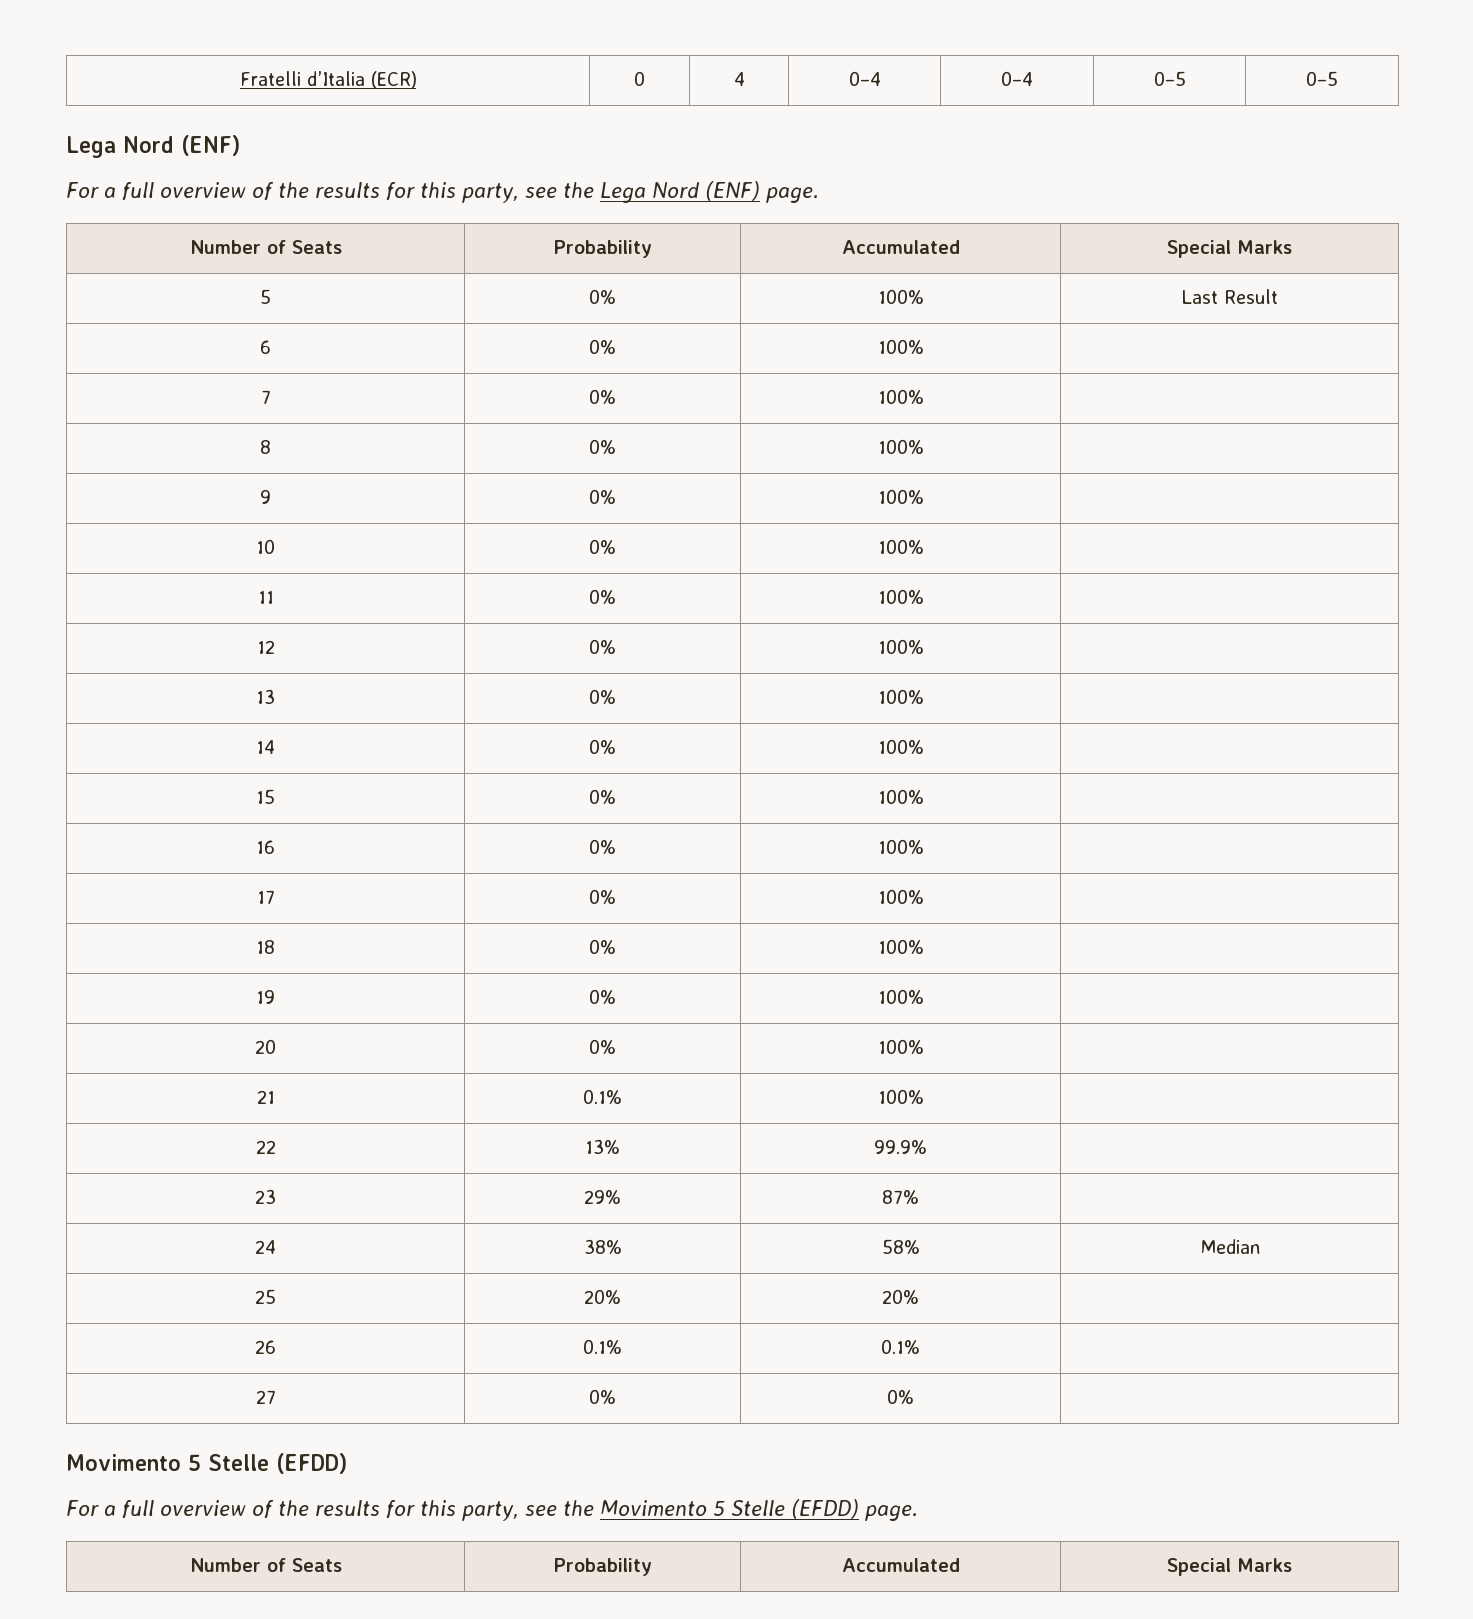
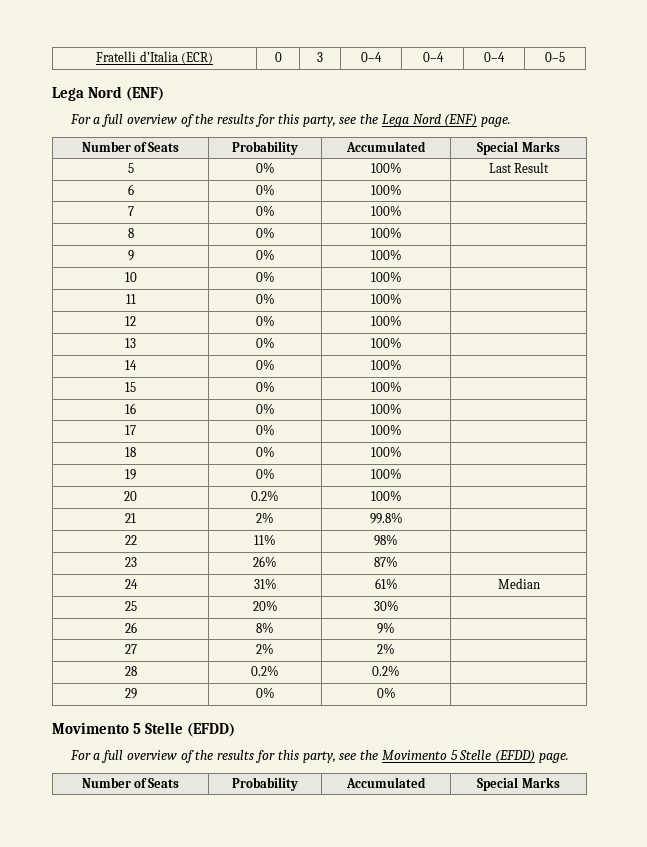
[733,72,745,86] [848,71,881,86] [1001,71,1033,86] [1153,71,1186,86] 4 | 0–4 | 0–4 | 0–5 -> [317,52,323,62] [361,52,382,62] [422,52,444,62] [484,52,505,62] 3 | 0–4 | 0–4 | 0–4
[589,1039,616,1054] 0% -> [251,490,279,501] 0.2%
[583,1089,622,1104] [877,1089,924,1104] 0.1% | 100% -> [256,512,274,523] [369,512,403,524] 2% | 99.8%
[585,1139,620,1154] [874,1140,927,1154] 13% | 99.9% -> [254,534,276,545] [374,534,398,546] 11% | 98%
[584,1190,621,1204] 29% -> [253,556,277,567] 26%
[583,1239,622,1254] [881,1239,920,1254] 38% | 58% -> [253,578,277,589] [374,578,398,589] 31% | 61%
[882,1289,919,1304] 20% -> [373,600,399,611] 30%
[583,1339,622,1354] [881,1339,920,1354] 0.1% | 0.1% -> [256,622,274,633] [377,622,395,634] 8% | 9%
(276, 1397) none -> [256,643,274,654] [377,643,395,654] [124,666,137,676] [251,665,279,676] [372,665,400,676] [124,688,137,699] | 2% | 2% | // 28 | 0.2% | 0.2% | // 29

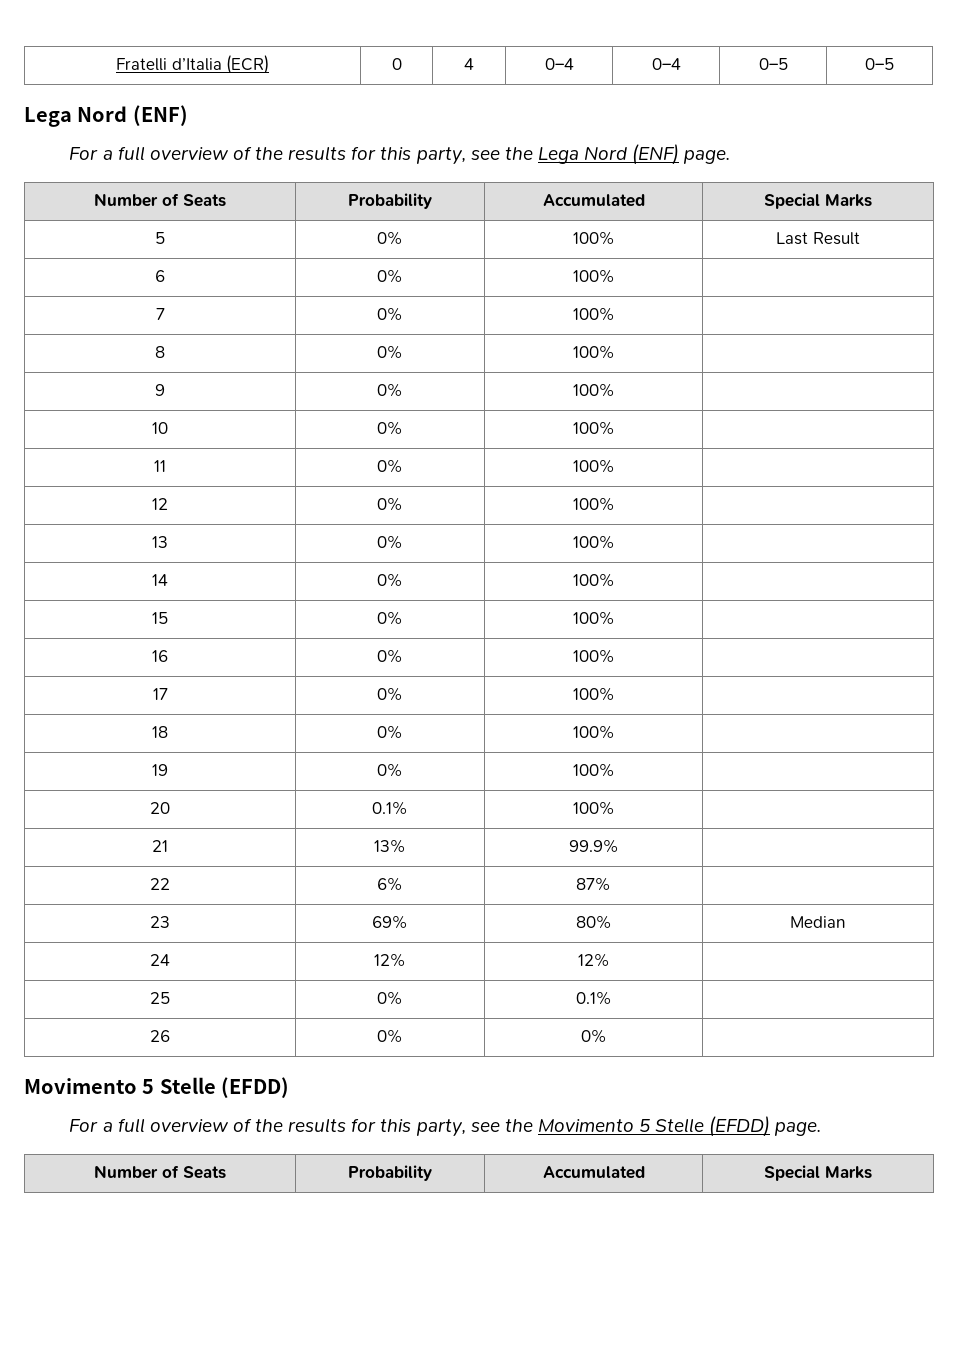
[317,52,323,62] [361,52,382,62] [422,52,444,62] [484,52,505,62] 3 | 0–4 | 0–4 | 0–4 -> [464,58,474,70] [544,58,574,70] [651,58,681,70] [758,58,788,70] 4 | 0–4 | 0–4 | 0–5
[251,490,279,501] 0.2% -> [372,801,408,815] 0.1%
[256,512,274,523] [369,512,403,524] 2% | 99.8% -> [374,839,406,853] [568,839,619,853] 13% | 99.9%
[254,534,276,545] [374,534,398,546] 11% | 98% -> [377,877,403,891] [576,877,611,891] 6% | 87%
[253,556,277,567] [374,556,398,567] [124,579,138,589] [253,578,277,589] [374,578,398,589] [497,578,540,589] 26% | 87% | // 24 | 31% | 61% | Median -> [372,915,408,929] [575,915,612,929] [790,916,846,928] [150,954,170,966] [374,953,406,967] [577,953,610,967] 69% | 80% | Median // 24 | 12% | 12% |
[252,600,278,611] [373,600,399,611] 20% | 30% -> [377,991,403,1005] [575,991,612,1005] 0% | 0.1%
[256,622,274,633] [377,622,395,634] [124,644,137,654] [256,643,274,654] [377,643,395,654] [124,666,137,676] [251,665,279,676] [372,665,400,676] [124,688,137,699] | 8% | 9% | // 27 | 2% | 2% | // 28 | 0.2% | 0.2% | // 29 -> (170, 1036) none

